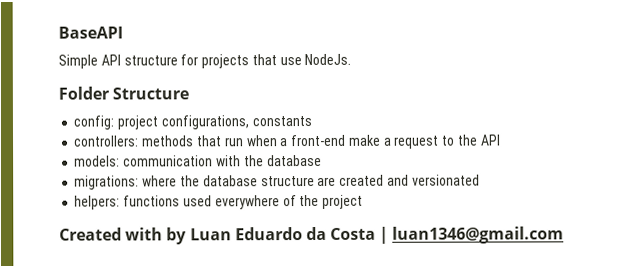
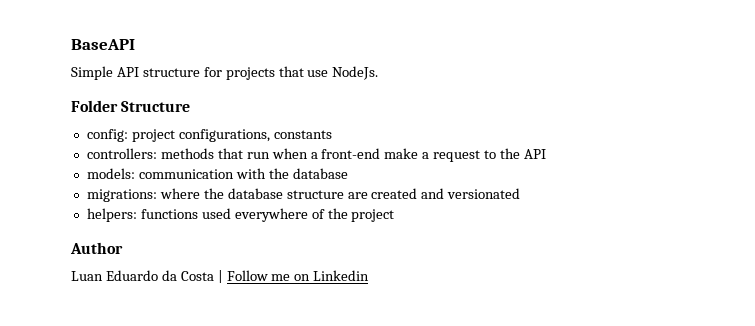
[59,227,188,245] Created with by -> [70,242,123,254] Author //
[392,226,565,244] luan1346@gmail.com -> [226,270,370,281] Follow me on Linkedin

